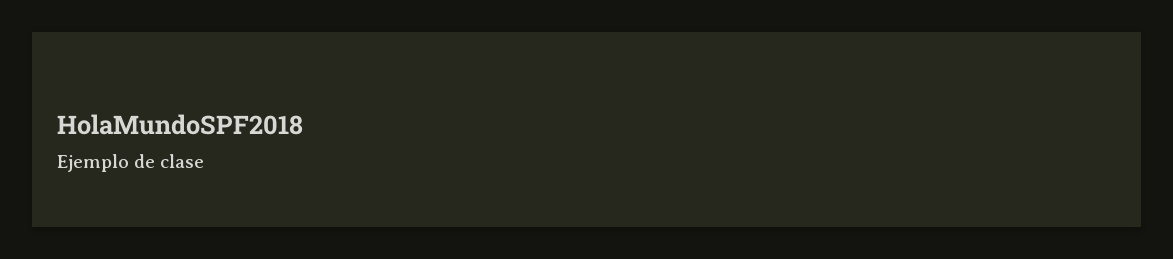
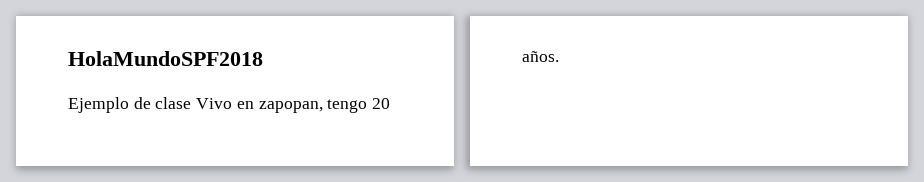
(205, 161) none -> [196,98,391,113] [522,51,559,62] Vivo en zapopan, tengo 20 años.

